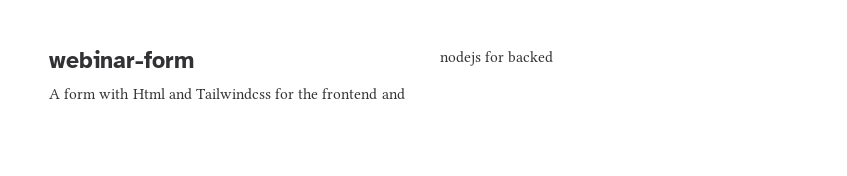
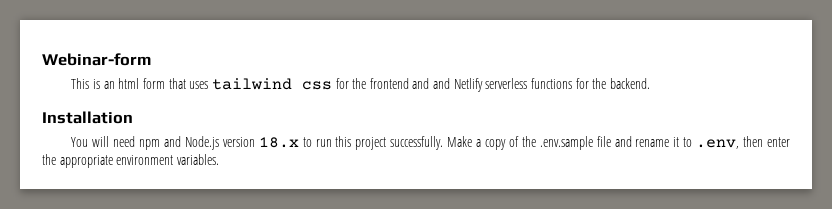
[49,50,194,68] [49,88,405,100] [440,51,554,66] webinar-form // A form with Html and Tailwindcss for the frontend and nodejs for backed -> [42,53,151,66] [71,78,650,92] [42,111,133,124] [71,136,791,150] [42,154,219,168] Webinar-form // This is an html form that uses tailwind css for the frontend and and Netlify serverless functions for the backend. // Installation // You will need npm and Node.js version 18.x to run this project successfully. Make a copy of the .env.sample file and rename it to .env, then enter the appropriate environment variables.

